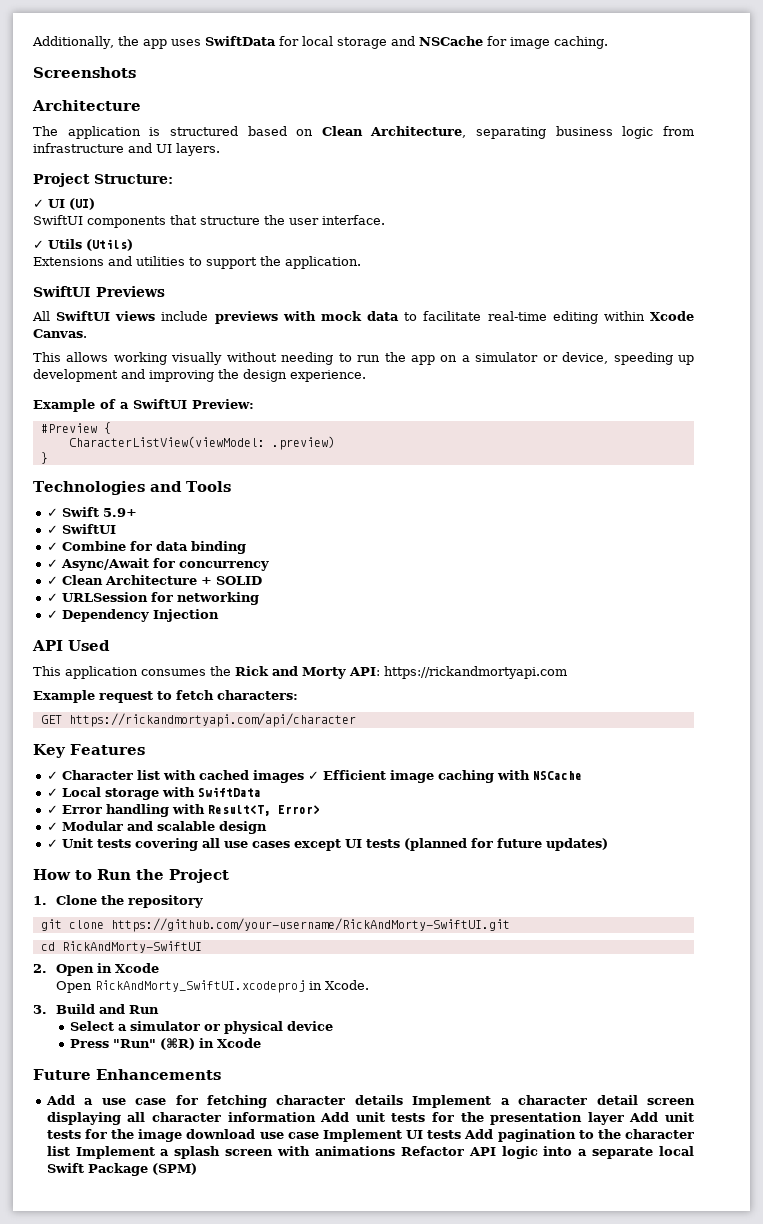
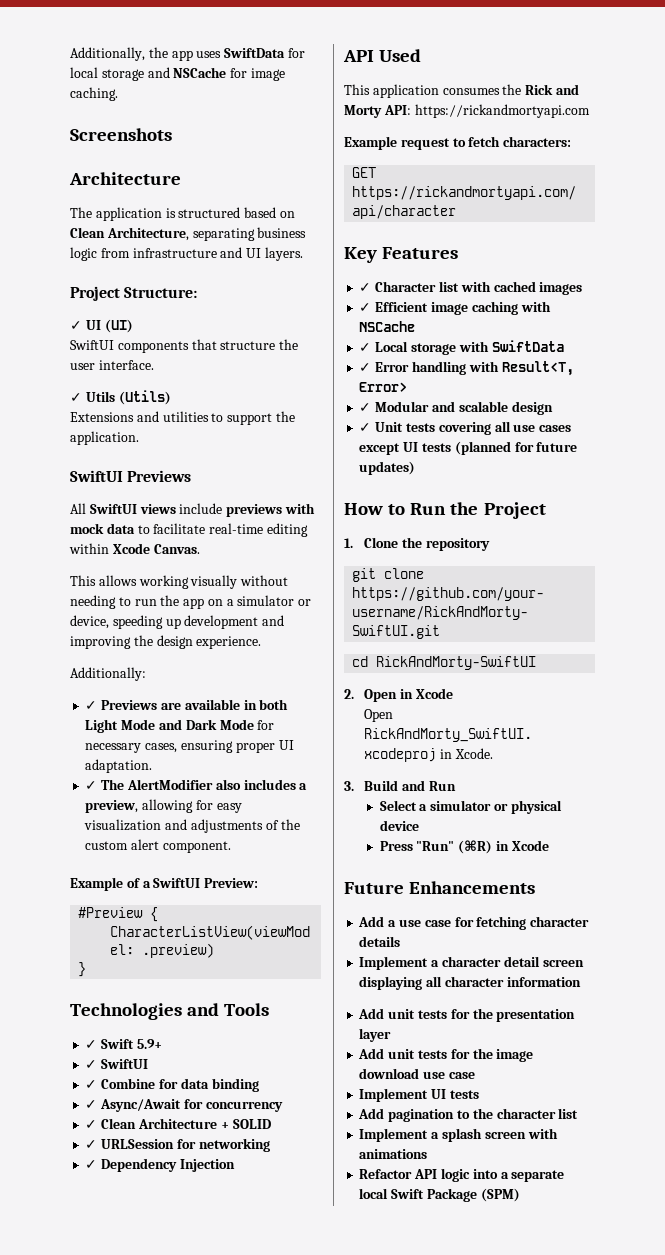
(366, 376) none -> [70,667,146,681] [85,699,289,710] [85,719,275,733] [85,740,294,753] [85,759,153,773] [85,779,308,790] [85,799,242,813] [84,819,300,833] [85,839,231,853] // Additionally: // ✓ Previews are available in both Light Mode and Dark Mode for necessary cases, ensuring proper UI adaptation. // ✓ The AlertModifier also includes a preview, allowing for easy visualization and adjustments of the custom alert component.
(304, 776) none -> (583, 288) //
(403, 1100) none -> (401, 941) //
(316, 1117) none -> (581, 982) //
(624, 1118) none -> (392, 1035) //
(319, 1135) none -> (475, 1075) //
(462, 1134) none -> (479, 1094) //
(70, 1151) none -> (579, 1113) //
(395, 1151) none -> (428, 1154) //

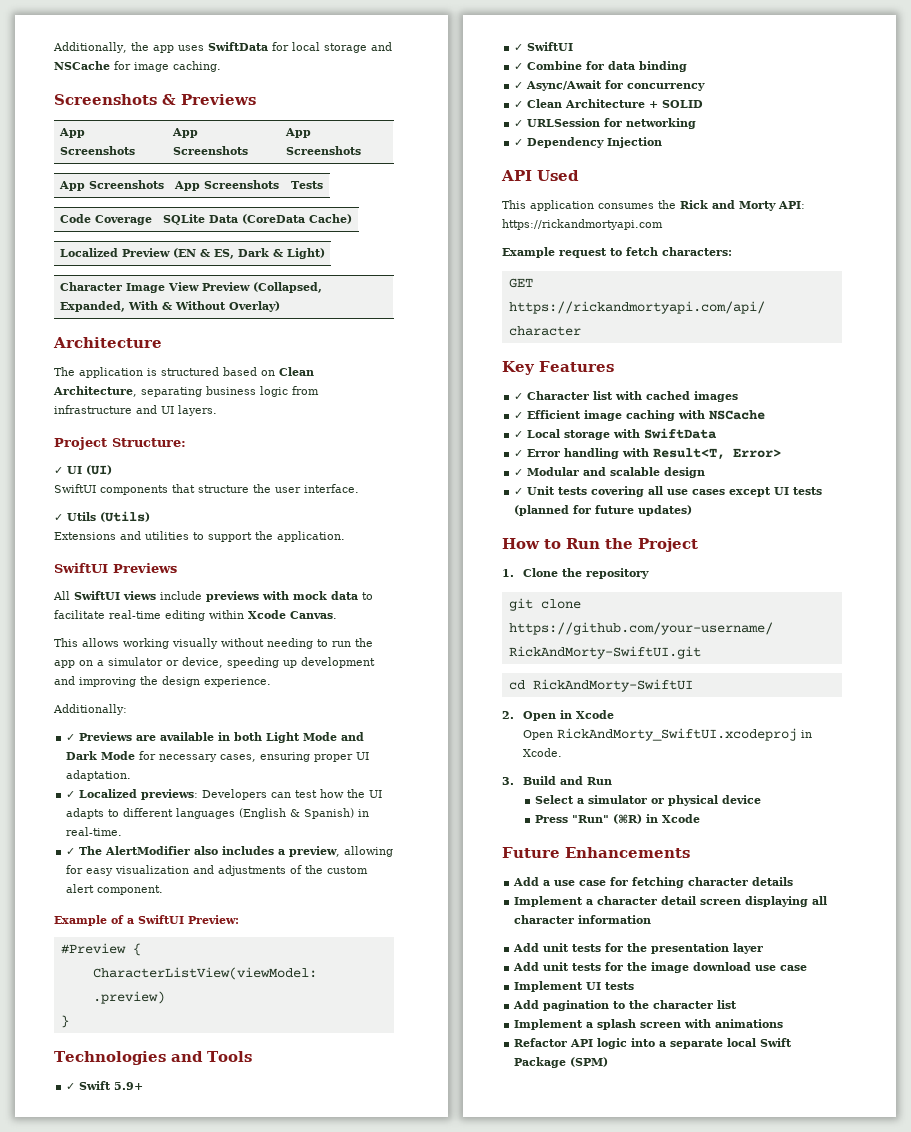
(172, 134) none -> [162,94,256,105] [58,128,85,138] [59,146,135,155] [171,128,198,138] [172,146,248,155] [284,128,311,138] [285,146,361,155] [58,180,164,191] [173,180,279,191] [290,181,323,189] [59,214,152,225] [162,214,352,225] [59,248,325,259] [59,282,322,293] [59,301,280,312] & Previews // App Screenshots | App Screenshots | App Screenshots // App Screenshots | App Screenshots | Tests // Code Coverage | SQLite Data (CoreData Cache) // Localized Preview (EN & ES, Dark & Light) // Character Image View Preview (Collapsed, Expanded, With & Without Overlay)
(153, 766) none -> [66,789,383,800] [66,808,370,819] [66,827,123,836] // ✓ Localized previews: Developers can test how the UI adapts to different languages (English & Spanish) in real-time.

